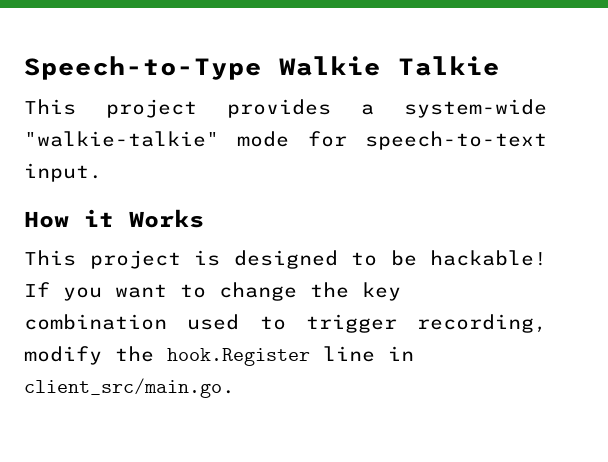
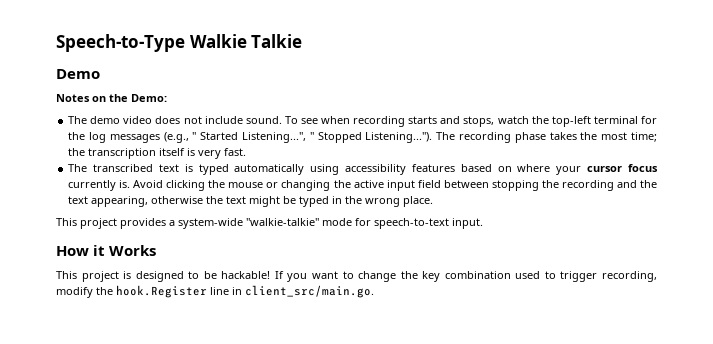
(500, 66) none -> [56,69,100,79] [56,94,167,102] [68,116,657,127] [68,132,657,143] [68,148,247,159] [68,164,659,175] [68,180,657,191] [68,196,434,207] // Demo // Notes on the Demo: // The demo video does not include sound. To see when recording starts and stops, watch the top-left terminal for the log messages (e.g., " Started Listening...", " Stopped Listening..."). The recording phase takes the most time; the transcription itself is very fast. // The transcribed text is typed automatically using accessibility features based on where your cursor focus currently is. Avoid clicking the mouse or changing the active input field between stopping the recording and the text appearing, otherwise the text might be typed in the wrong place.

